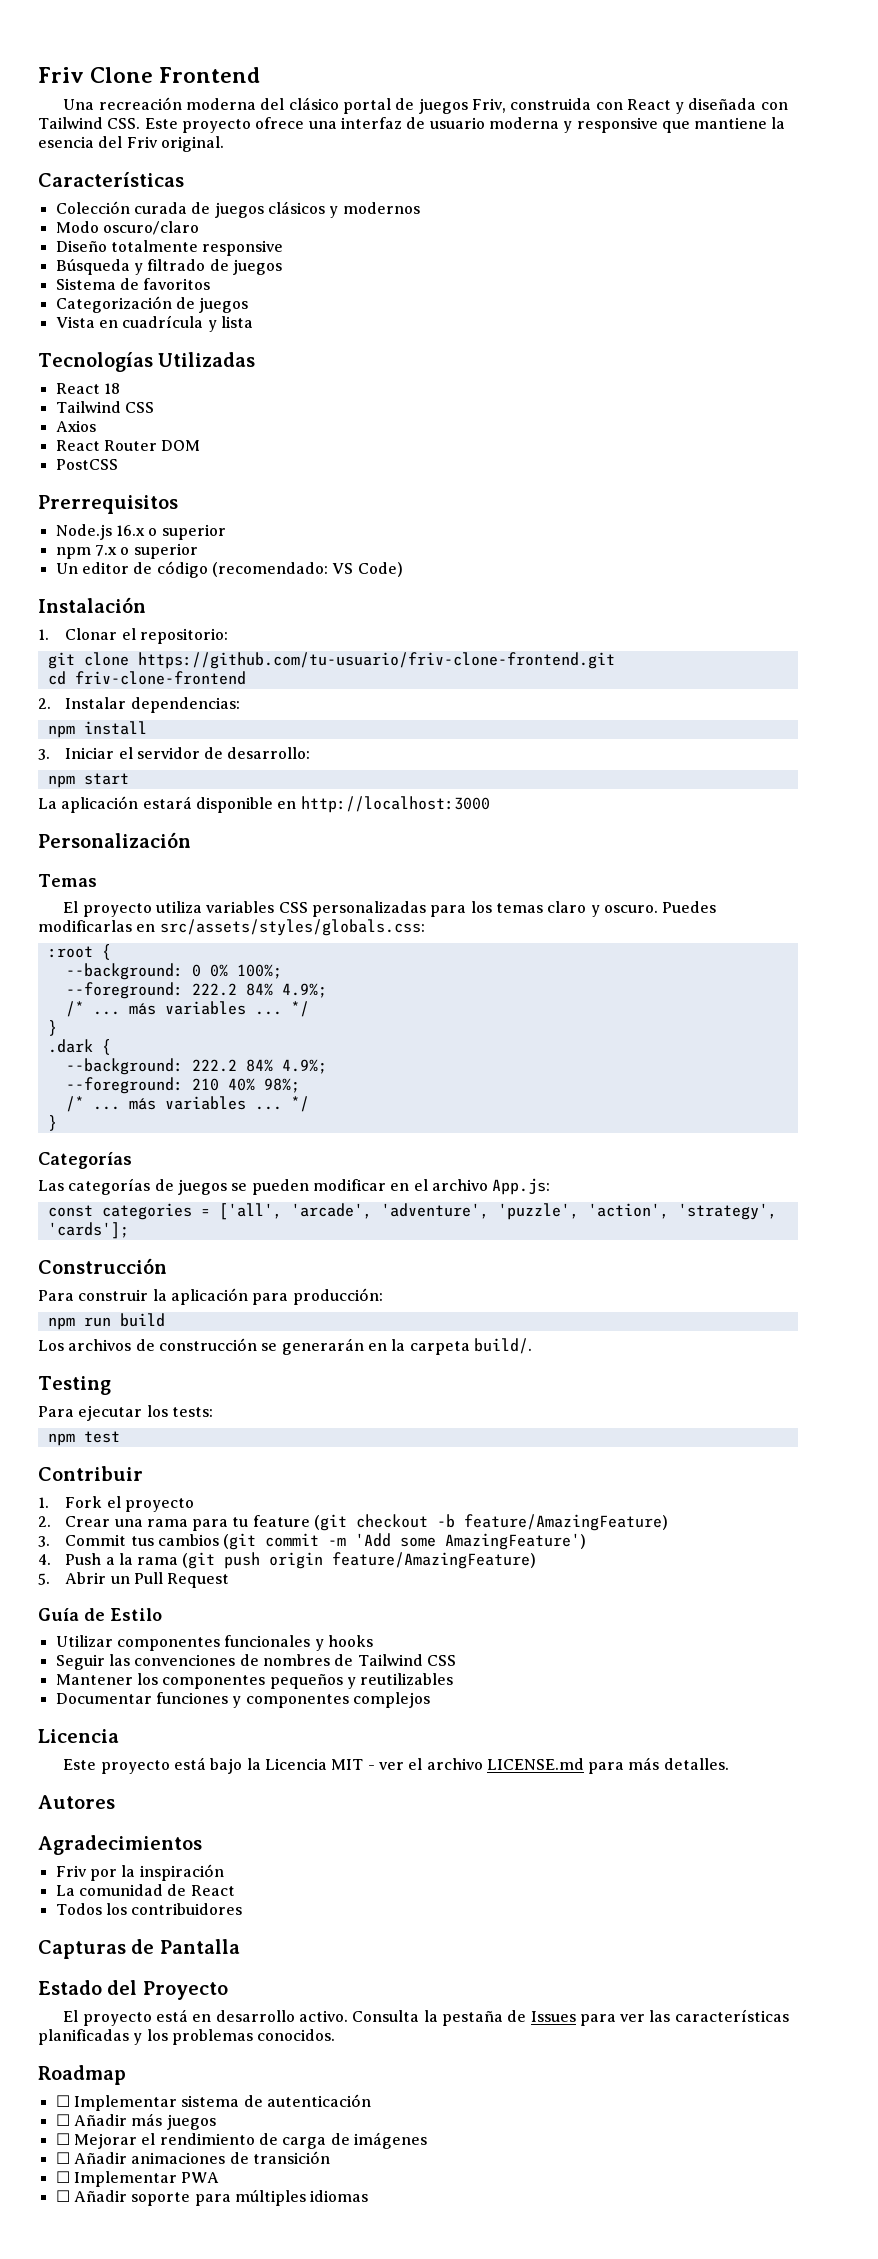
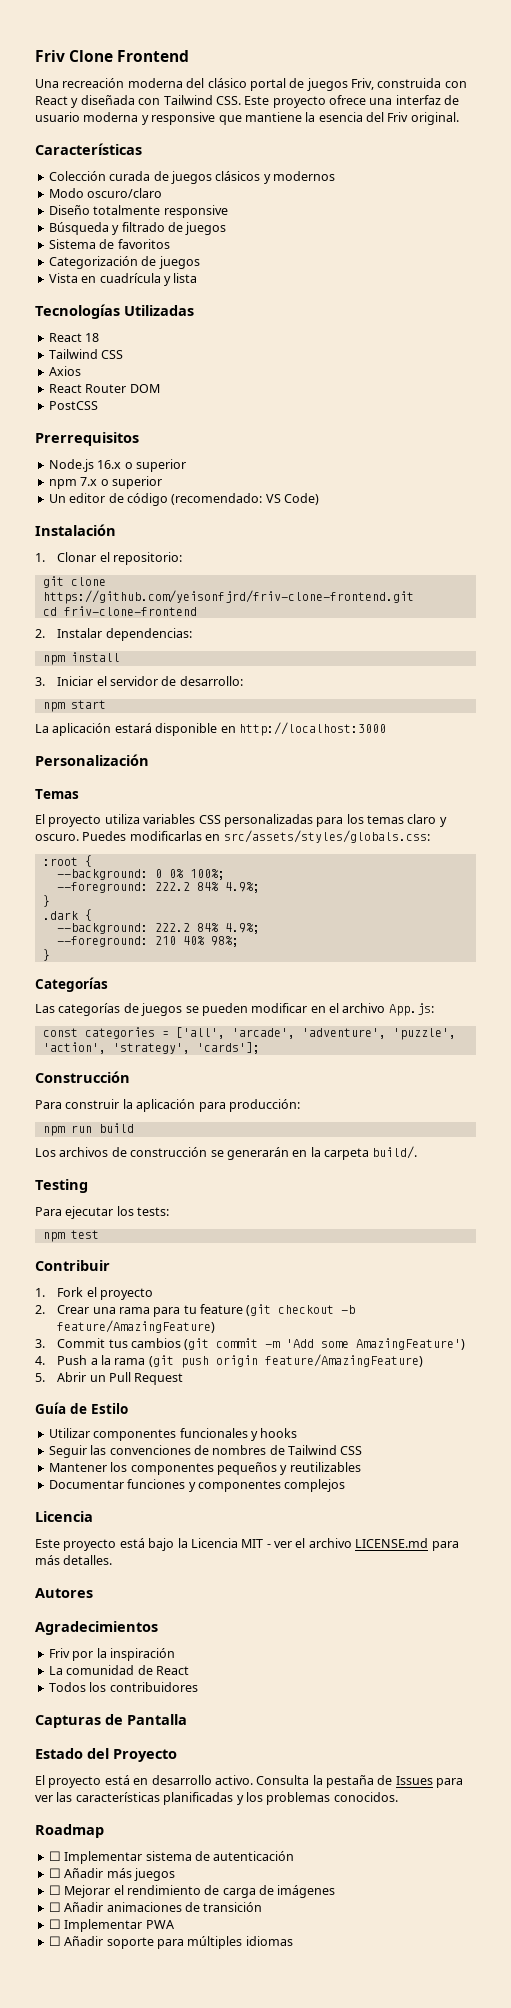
[137,652,615,669] https://github.com/tu-usuario/friv-clone-frontend.git -> [42,590,414,604] https://github.com/yeisonfjrd/friv-clone-frontend.git
[65,1001,309,1017] // /* ... más variables ... */ -> (260, 887) none
[65,1096,309,1112] // /* ... más variables ... */ -> (239, 941) none

